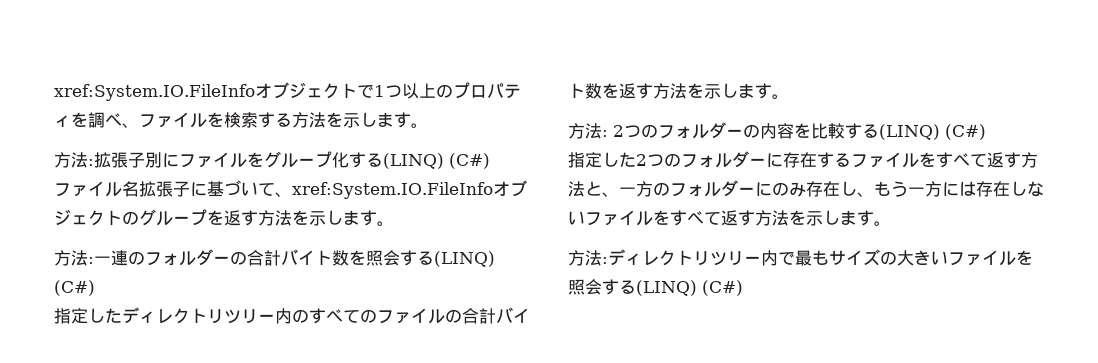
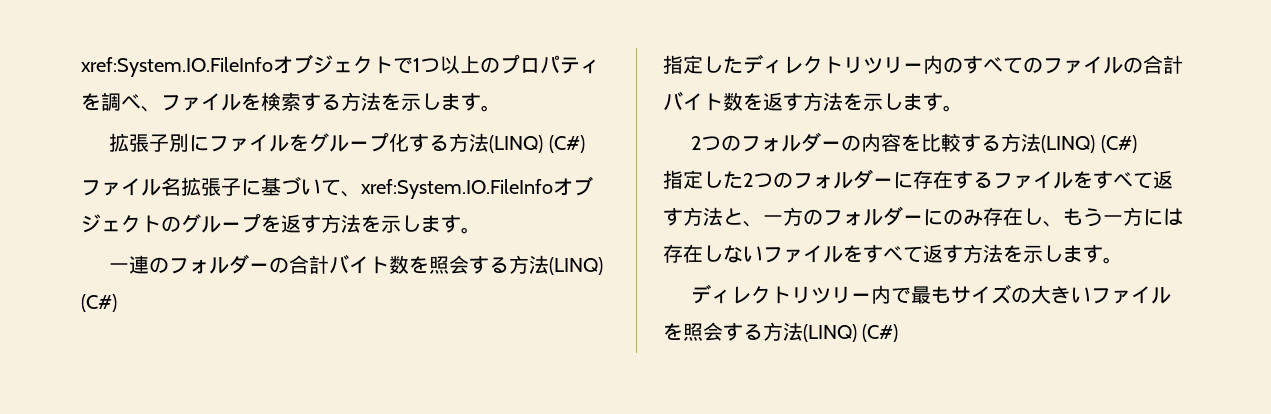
[54,152,94,168] 方法: -> (501, 108) none
(383, 160) none -> [449,133,490,152] 方法
[54,250,94,266] 方法: -> (481, 230) none
(434, 258) none -> [509,255,550,274] 方法
[568,123,608,139] 方法: -> (963, 108) none
(879, 131) none -> [1001,133,1042,152] 方法
[568,250,608,266] 方法: -> (1123, 260) none
(636, 287) none -> [763,322,803,341] 方法

